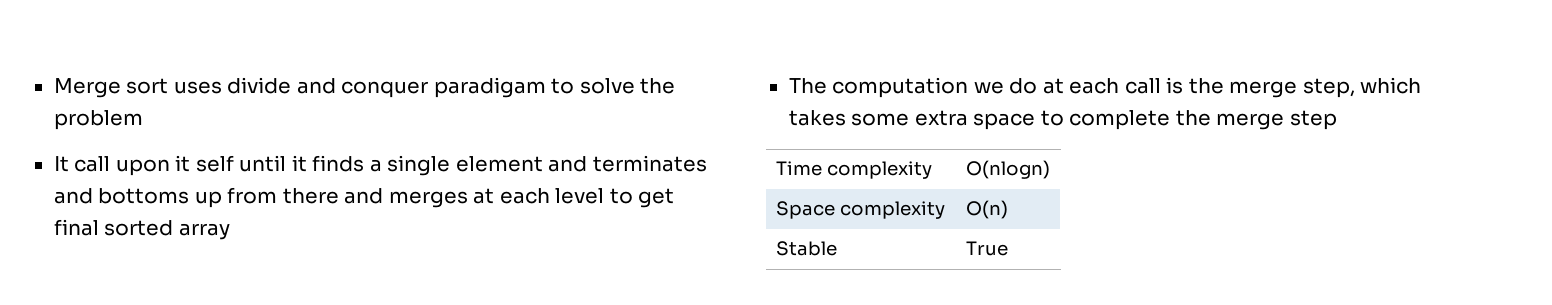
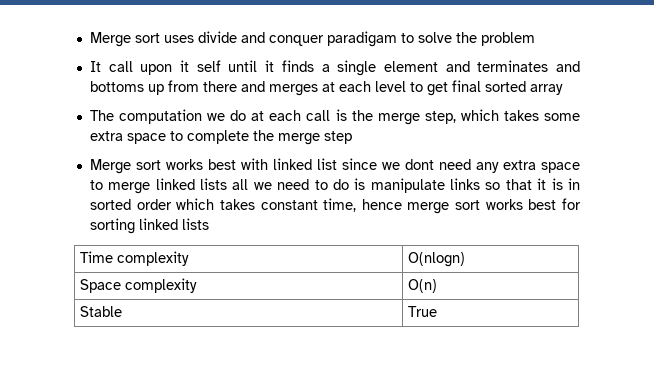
(1337, 120) none -> [89,158,580,174] [89,178,581,194] [89,198,581,214] [89,218,209,234] // Merge sort works best with linked list since we dont need any extra space to merge linked lists all we need to do is manipulate links so that it is in sorted order which takes constant time, hence merge sort works best for sorting linked lists

